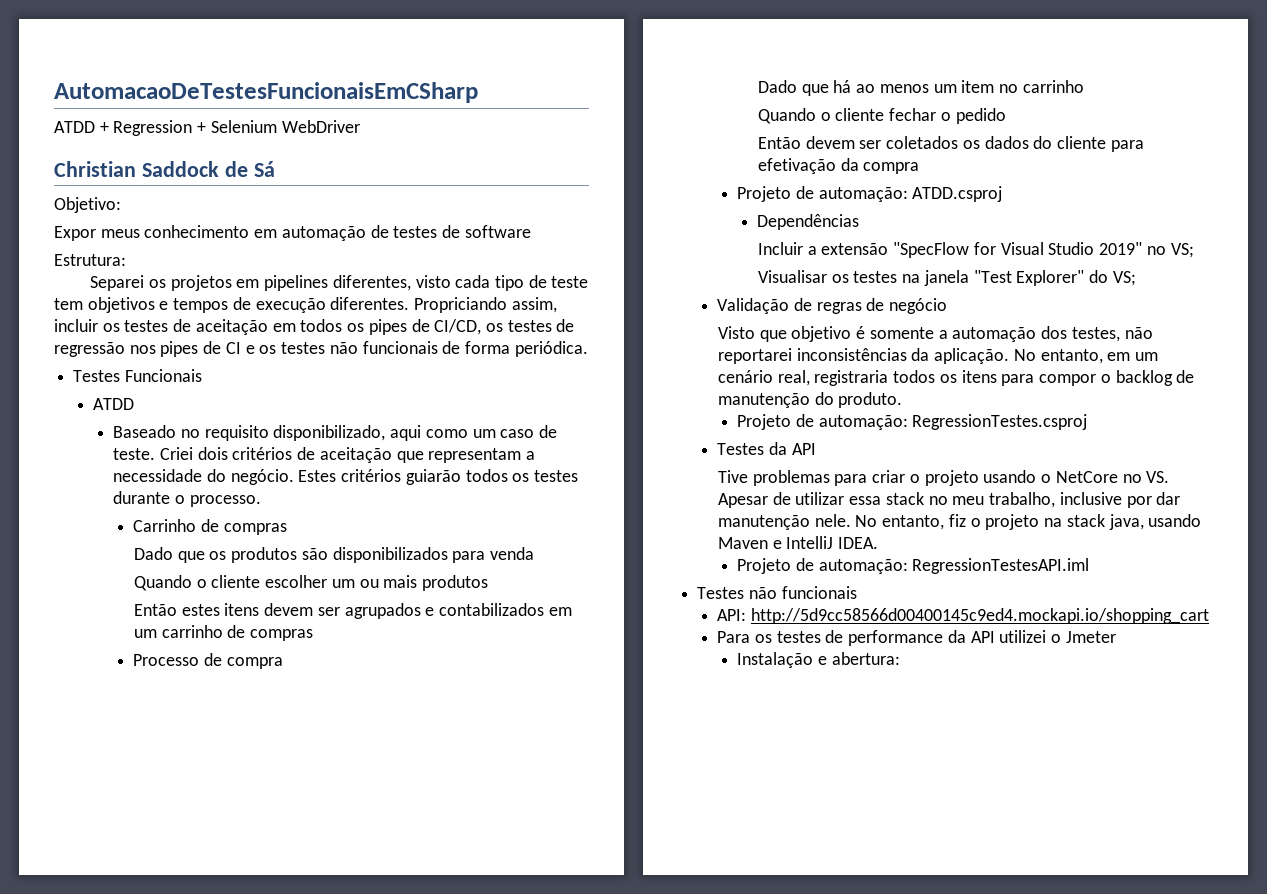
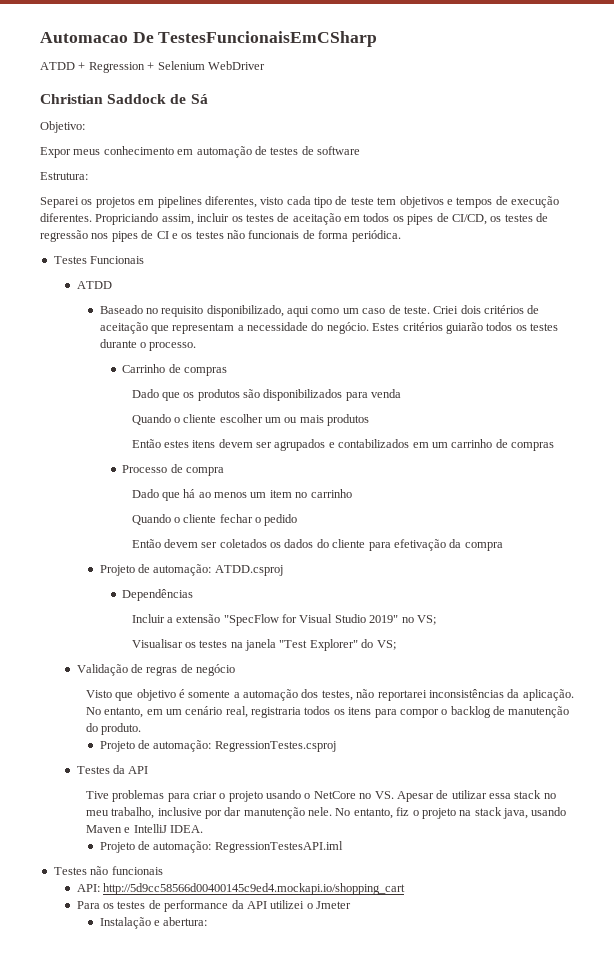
[54,82,478,103] AutomacaoDeTestesFuncionaisEmCSharp -> [40,31,378,47] Automacao De TestesFuncionaisEmCSharp

